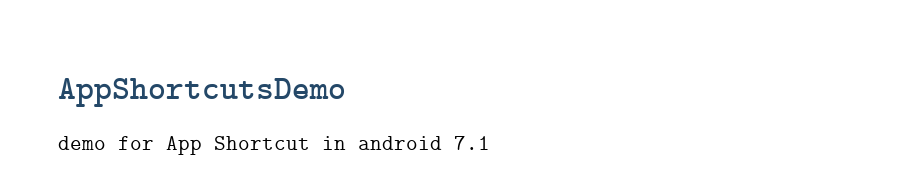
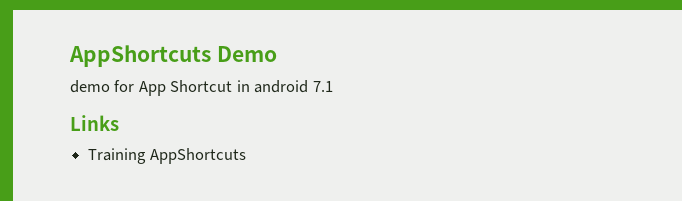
[58,78,346,107] AppShortcutsDemo -> [69,45,277,67] AppShortcuts Demo
(490, 143) none -> [70,115,119,131] [88,148,246,164] // Links // Training AppShortcuts

